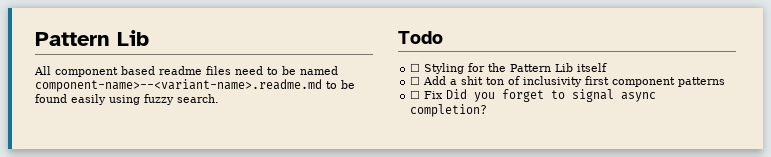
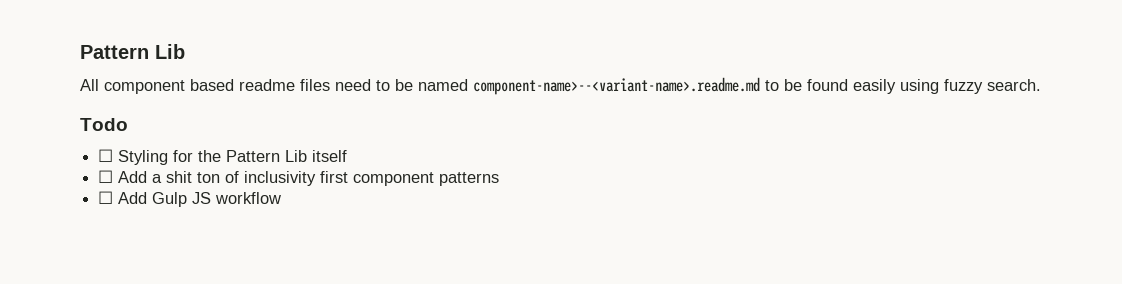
[424,89,657,102] [410,104,488,117] Fix Did you forget to signal async completion? -> [118,192,282,207] Add Gulp JS workflow

